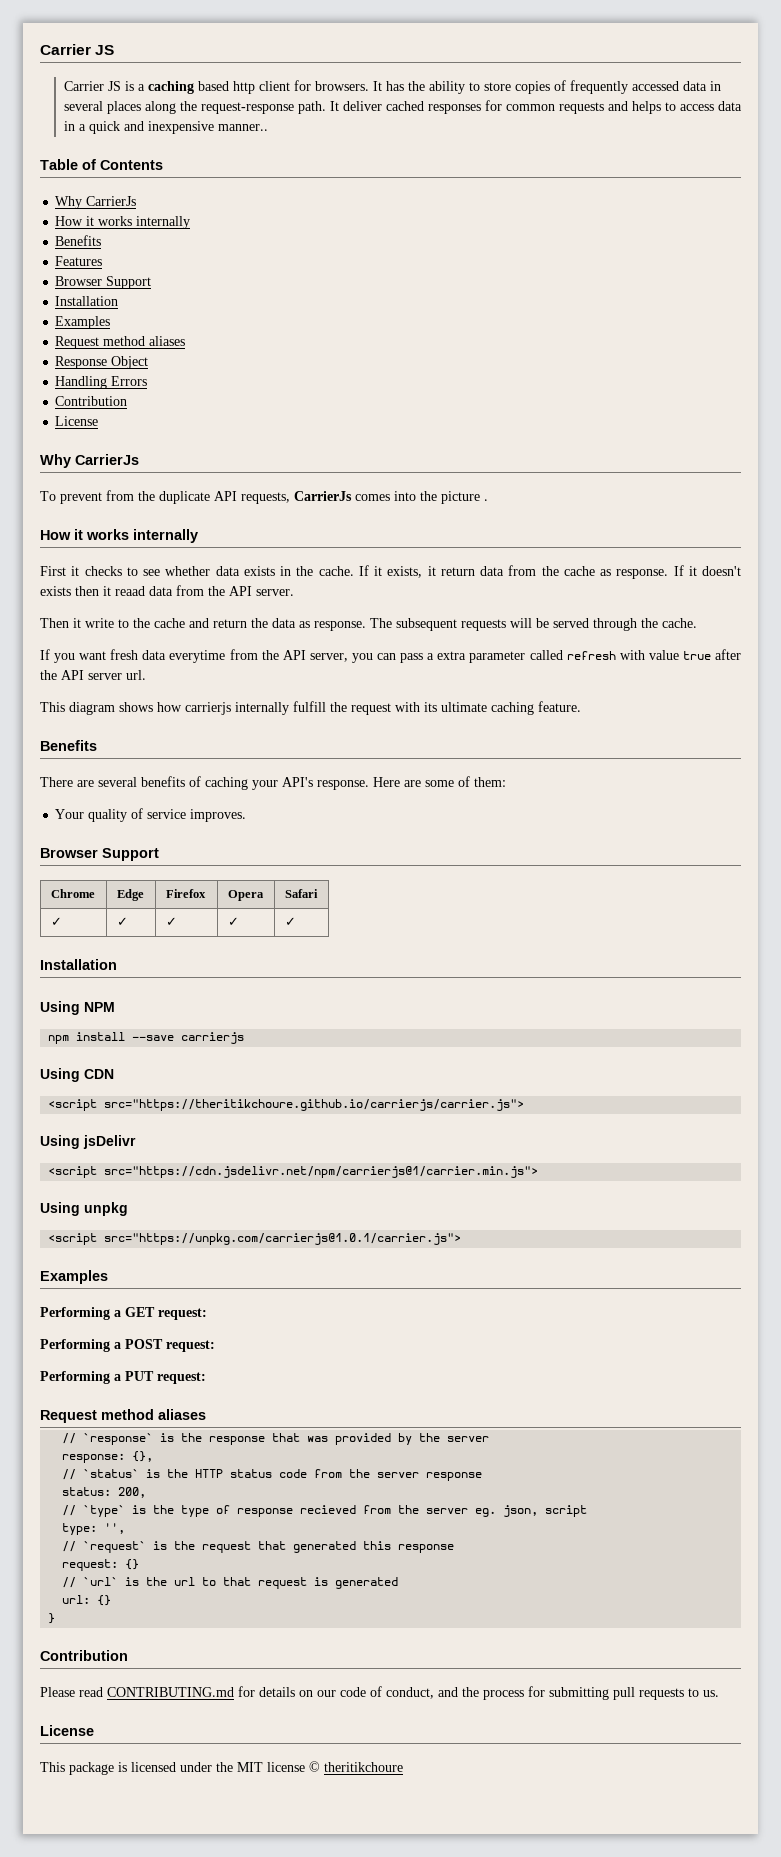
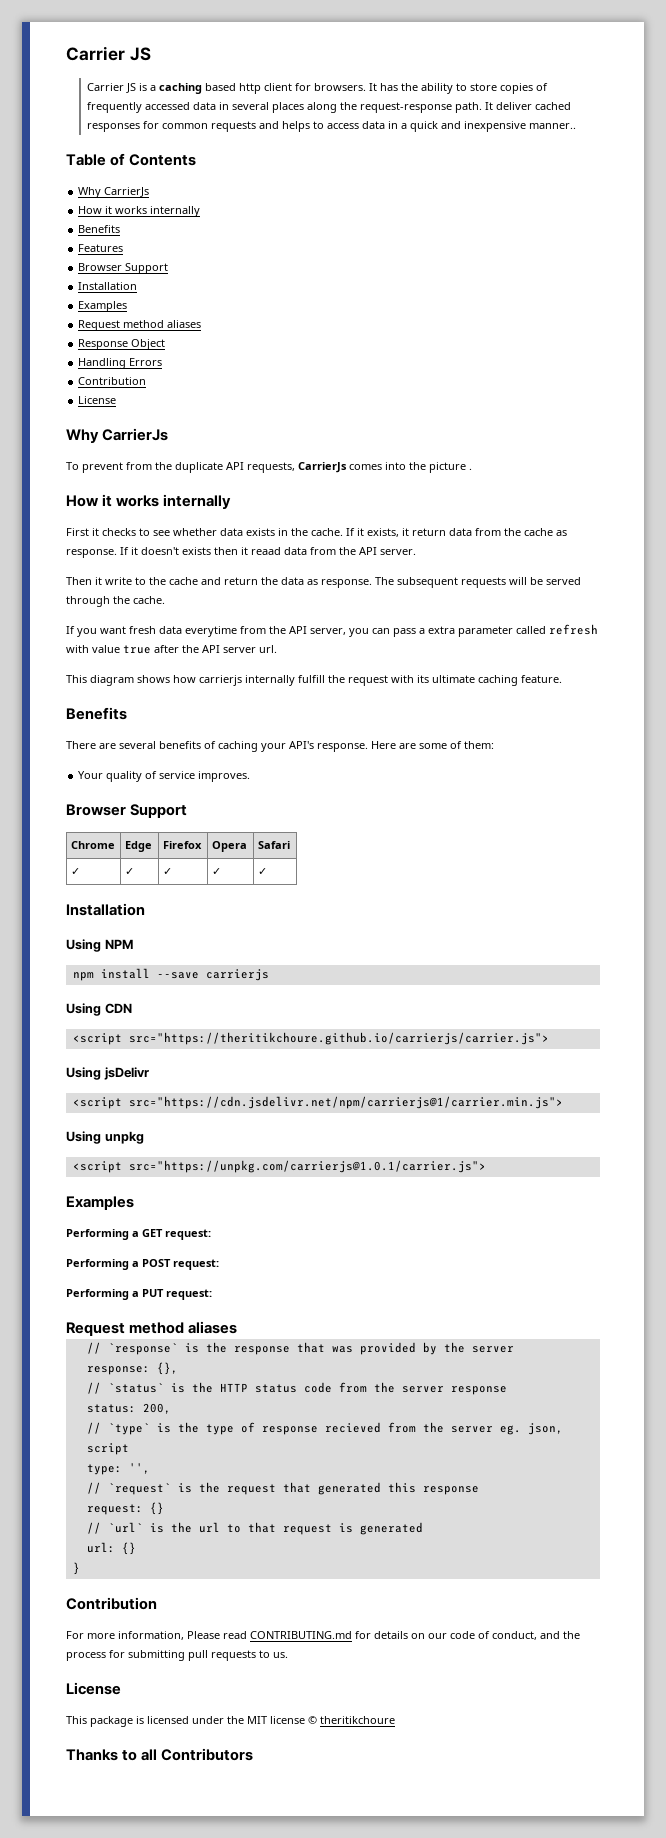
(128, 1655) none -> [66,1631,184,1640] For more information,
(403, 1767) none -> [66,1748,254,1761] // Thanks to all Contributors

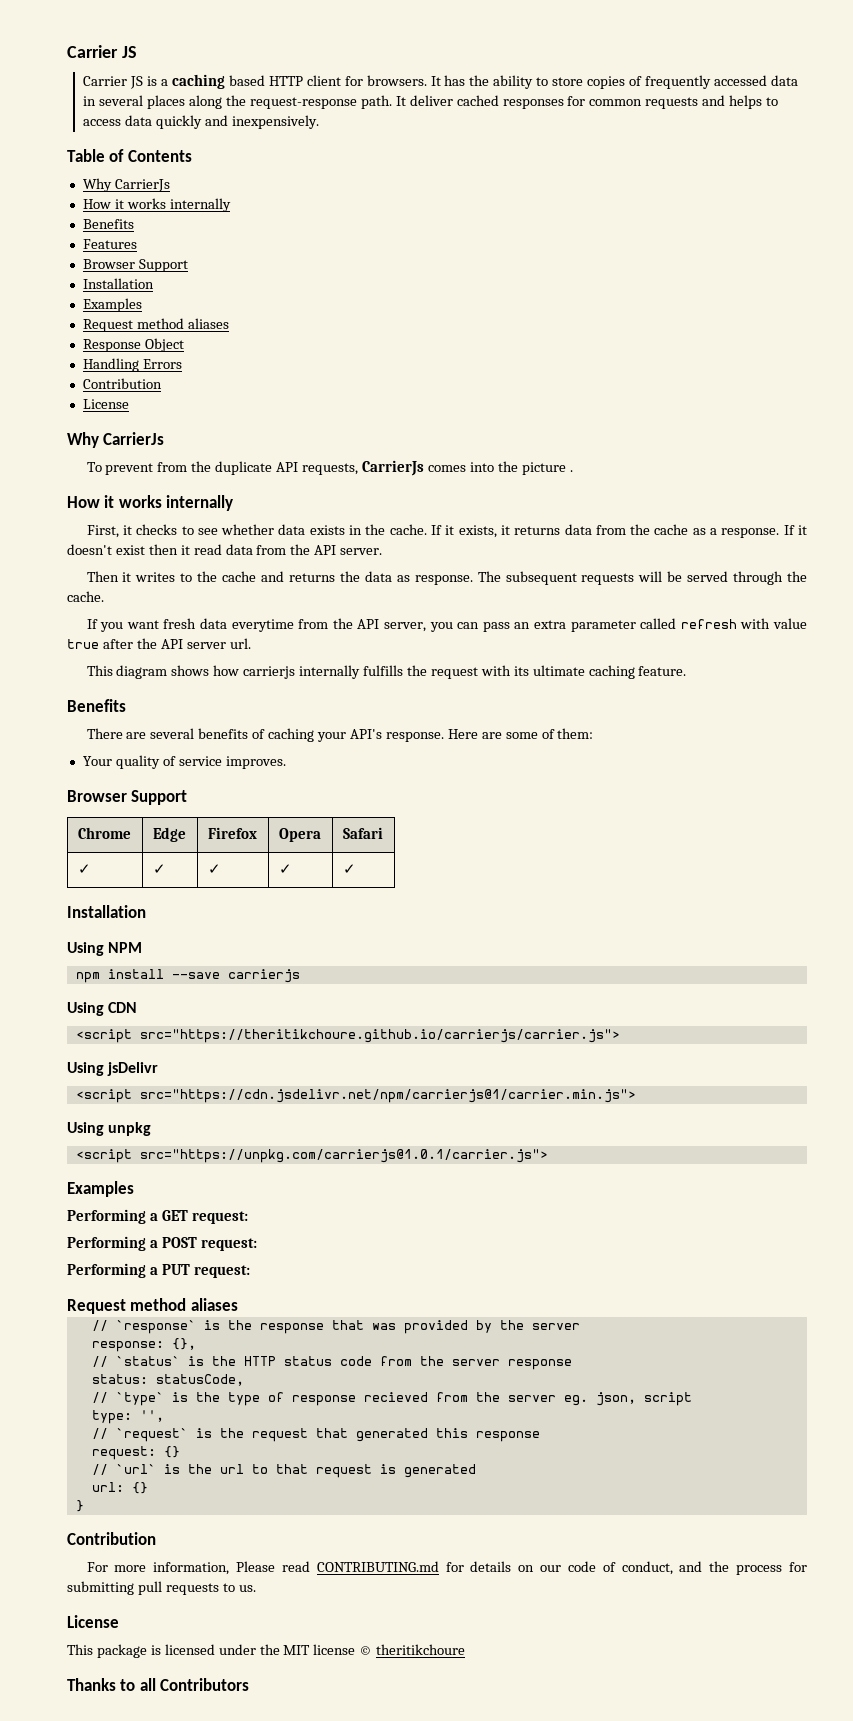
[238,83,261,94] http -> [268,76,303,86] HTTP
[387,121,576,132] in a quick and inexpensive manner.. -> [156,115,320,129] quickly and inexpensively.
[66,528,89,536] First -> [86,525,119,538] First,
[412,528,446,536] return -> [514,526,561,535] returns
(567, 533) none -> [710,528,718,535] a
[182,547,211,555] exists -> [115,545,145,555] exist
[251,547,281,555] reaad -> [193,544,222,555] read
[105,577,132,585] write -> [135,572,176,582] writes
[224,577,258,585] return -> [288,573,335,582] returns
[419,628,425,634] a -> [514,622,531,629] an
[298,675,325,683] fulfill -> [363,665,404,676] fulfills
[142,1403,171,1414] 200, -> [155,1374,244,1386] statusCode,

